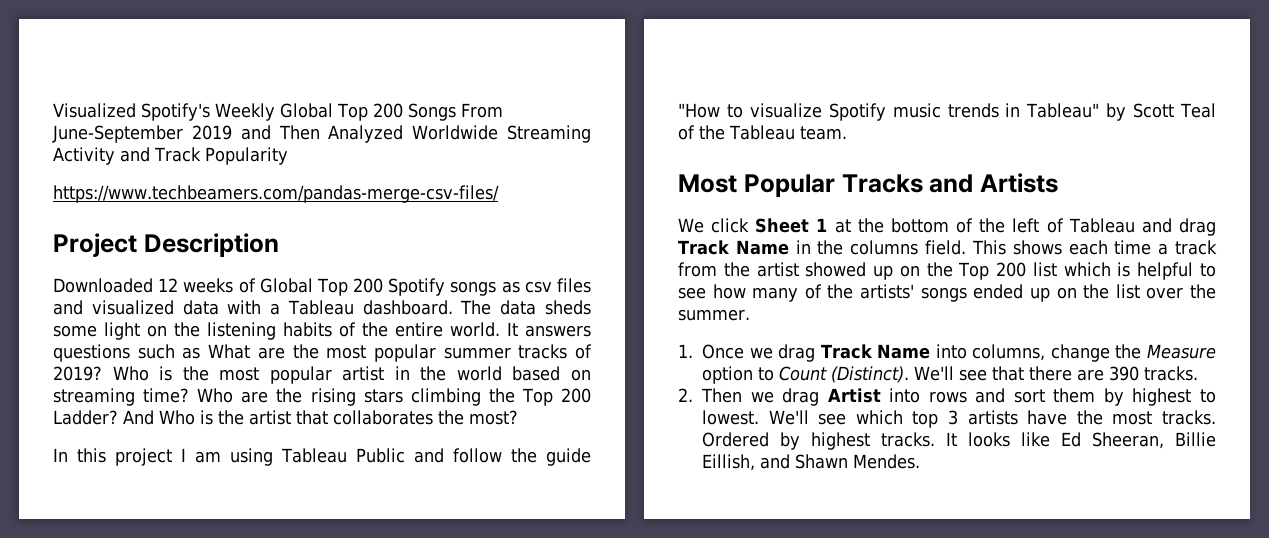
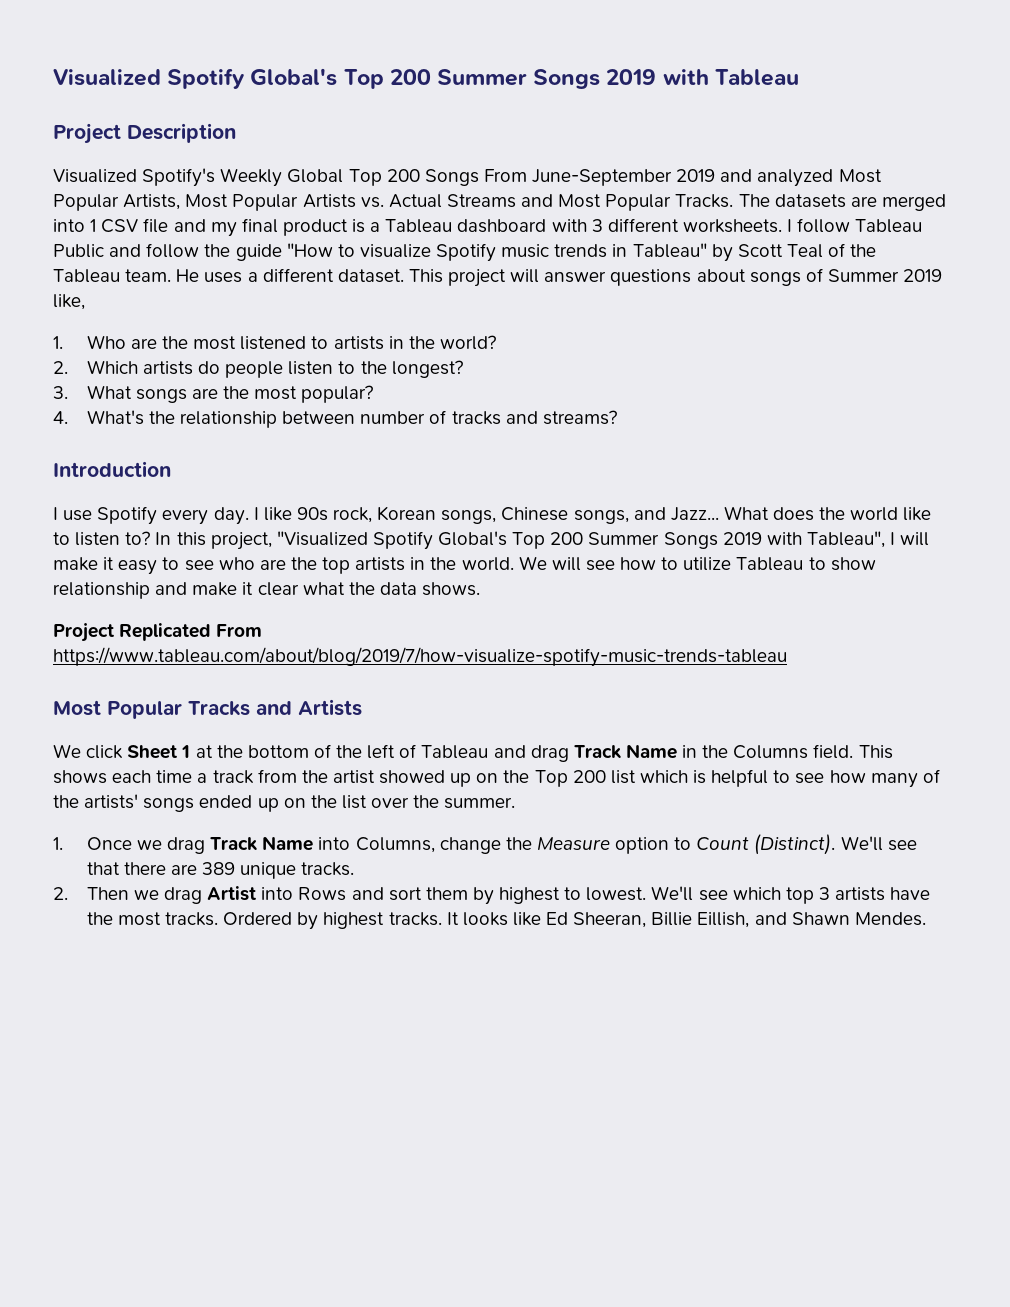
[53,103,136,118] Visualized -> [53,68,799,89] [53,123,236,144] [53,169,137,183] Visualized Spotify Global's Top 200 Summer Songs 2019 with Tableau // Project Description // Visualized
[278,125,591,143] [53,147,288,165] [53,185,499,203] [53,233,279,257] [53,278,591,296] [53,300,591,315] [53,322,591,340] [53,344,592,362] [53,366,592,384] [53,388,591,406] [53,410,518,425] [53,448,274,466] Then Analyzed Worldwide Streaming Activity and Track Popularity // https://www.techbeamers.com/pandas-merge-csv-files/ // Project Description // Downloaded 12 weeks of Global Top 200 Spotify songs as csv files and visualized data with a Tableau dashboard. The data sheds some light on the listening habits of the entire world. It answers questions such as What are the most popular summer tracks of 2019? Who is the most popular artist in the world based on streaming time? Who are the rising stars climbing the Top 200 Ladder? And Who is the artist that collaborates the most? // In this project I am using -> [757,169,882,187] [53,194,946,211] [53,218,851,237] analyzed Most Popular Artists, Most Popular Artists vs. Actual Streams and Most Popular Tracks. The datasets are merged into 1 CSV file and my final product is a Tableau dashboard with 3 different worksheets. I follow
(847, 133) none -> [176,268,943,287] [53,294,85,310] [53,335,496,350] [53,360,463,378] [53,385,374,403] [53,410,617,428] [53,461,171,477] [53,506,932,525] [53,531,930,550] [53,556,876,575] [53,582,481,599] [53,623,263,642] [53,647,787,667] He uses a different dataset. This project will answer questions about songs of Summer 2019 like, // 1. Who are the most listened to artists in the world? // 2. Which artists do people listen to the longest? // 3. What songs are the most popular? // 4. What's the relationship between number of tracks and streams? // Introduction // I use Spotify every day. I like 90s rock, Korean songs, Chinese songs, and Jazz... What does the world like to listen to? In this project, "Visualized Spotify Global's Top 200 Summer Songs 2019 with Tableau", I will make it easy to see who are the top artists in the world. We will see how to utilize Tableau to show relationship and make it clear what the data shows. // Project Replicated From https://www.tableau.com/about/blog/2019/7/how-visualize-spotify-music-trends-tableau
[850,240,919,255] columns -> [733,745,809,759] Columns
[972,344,1046,361] columns, -> [355,837,435,853] Columns,
[1108,366,1139,381] 390 -> [202,862,297,879] 389 unique
[928,391,967,403] rows -> [298,887,347,901] Rows

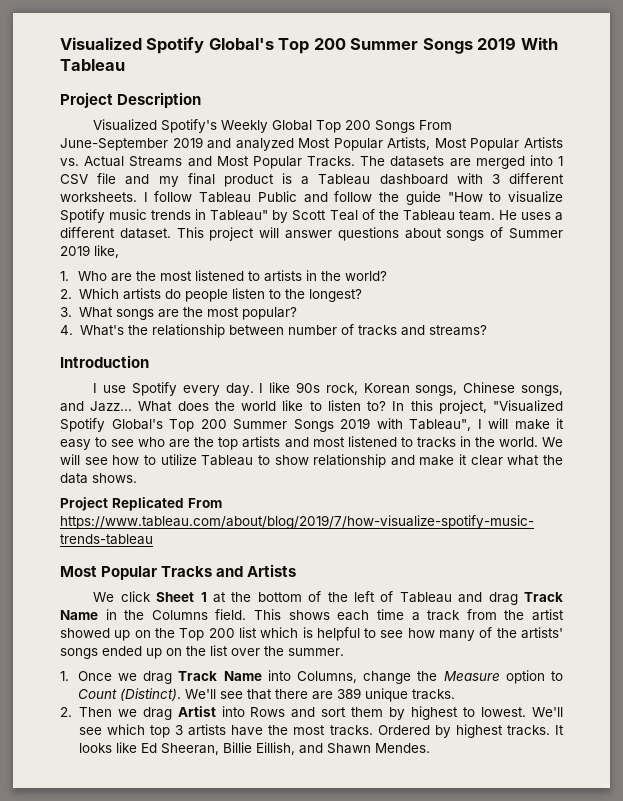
[662,69,709,85] with -> [520,37,558,50] With
(406, 564) none -> [284,436,456,448] and most listened to tracks

